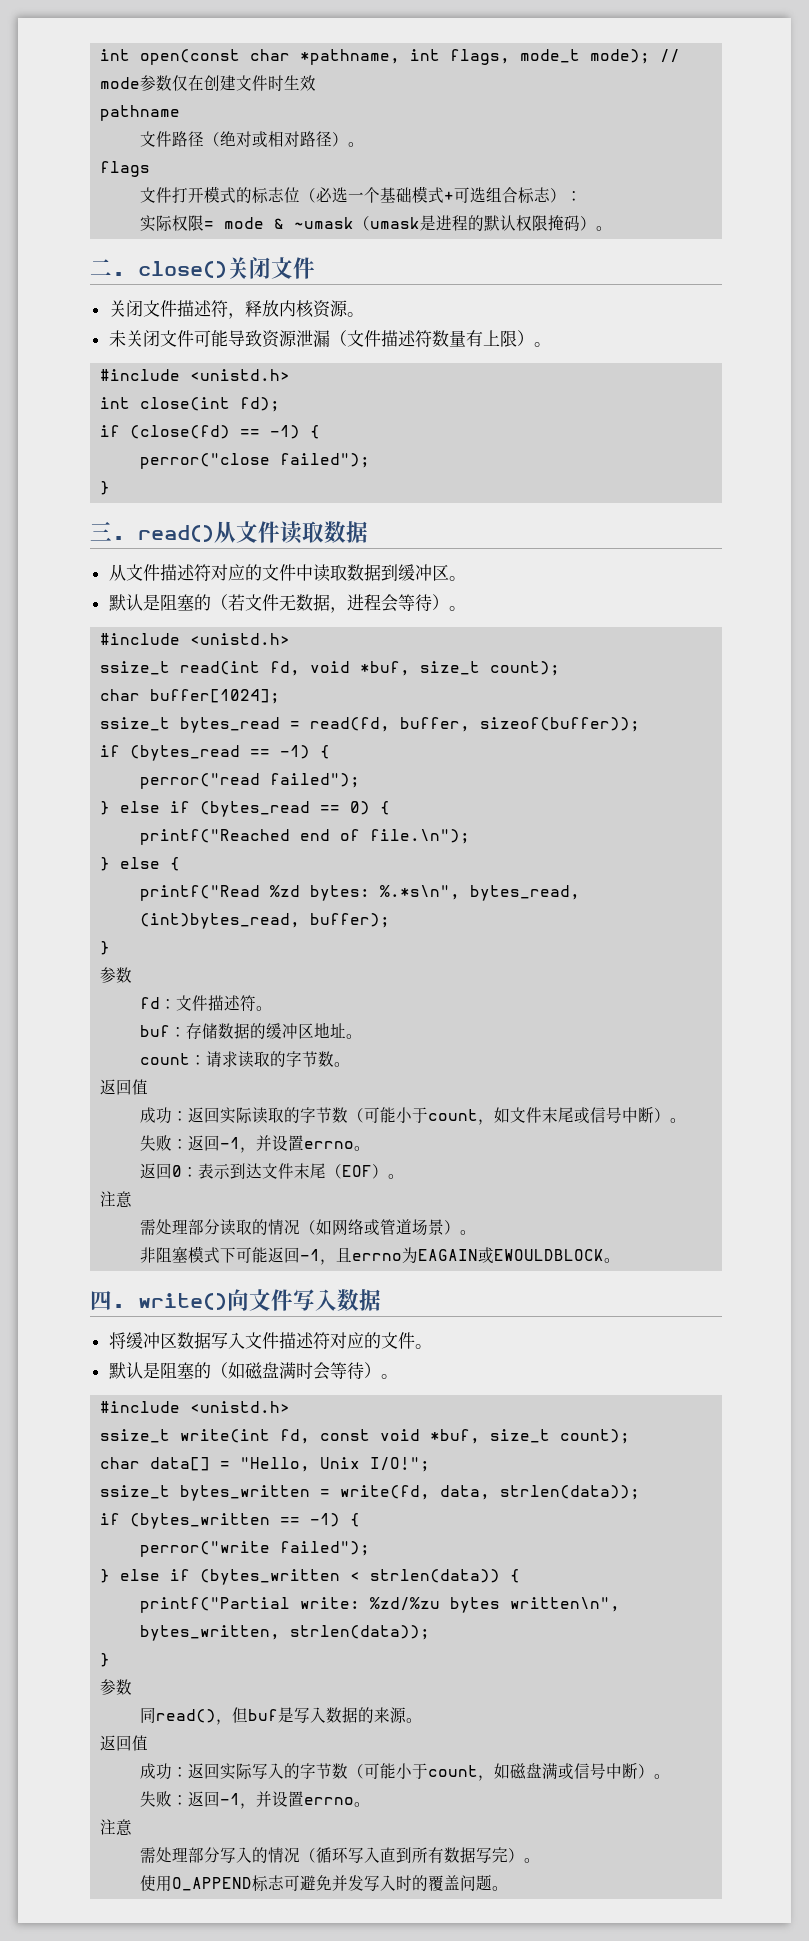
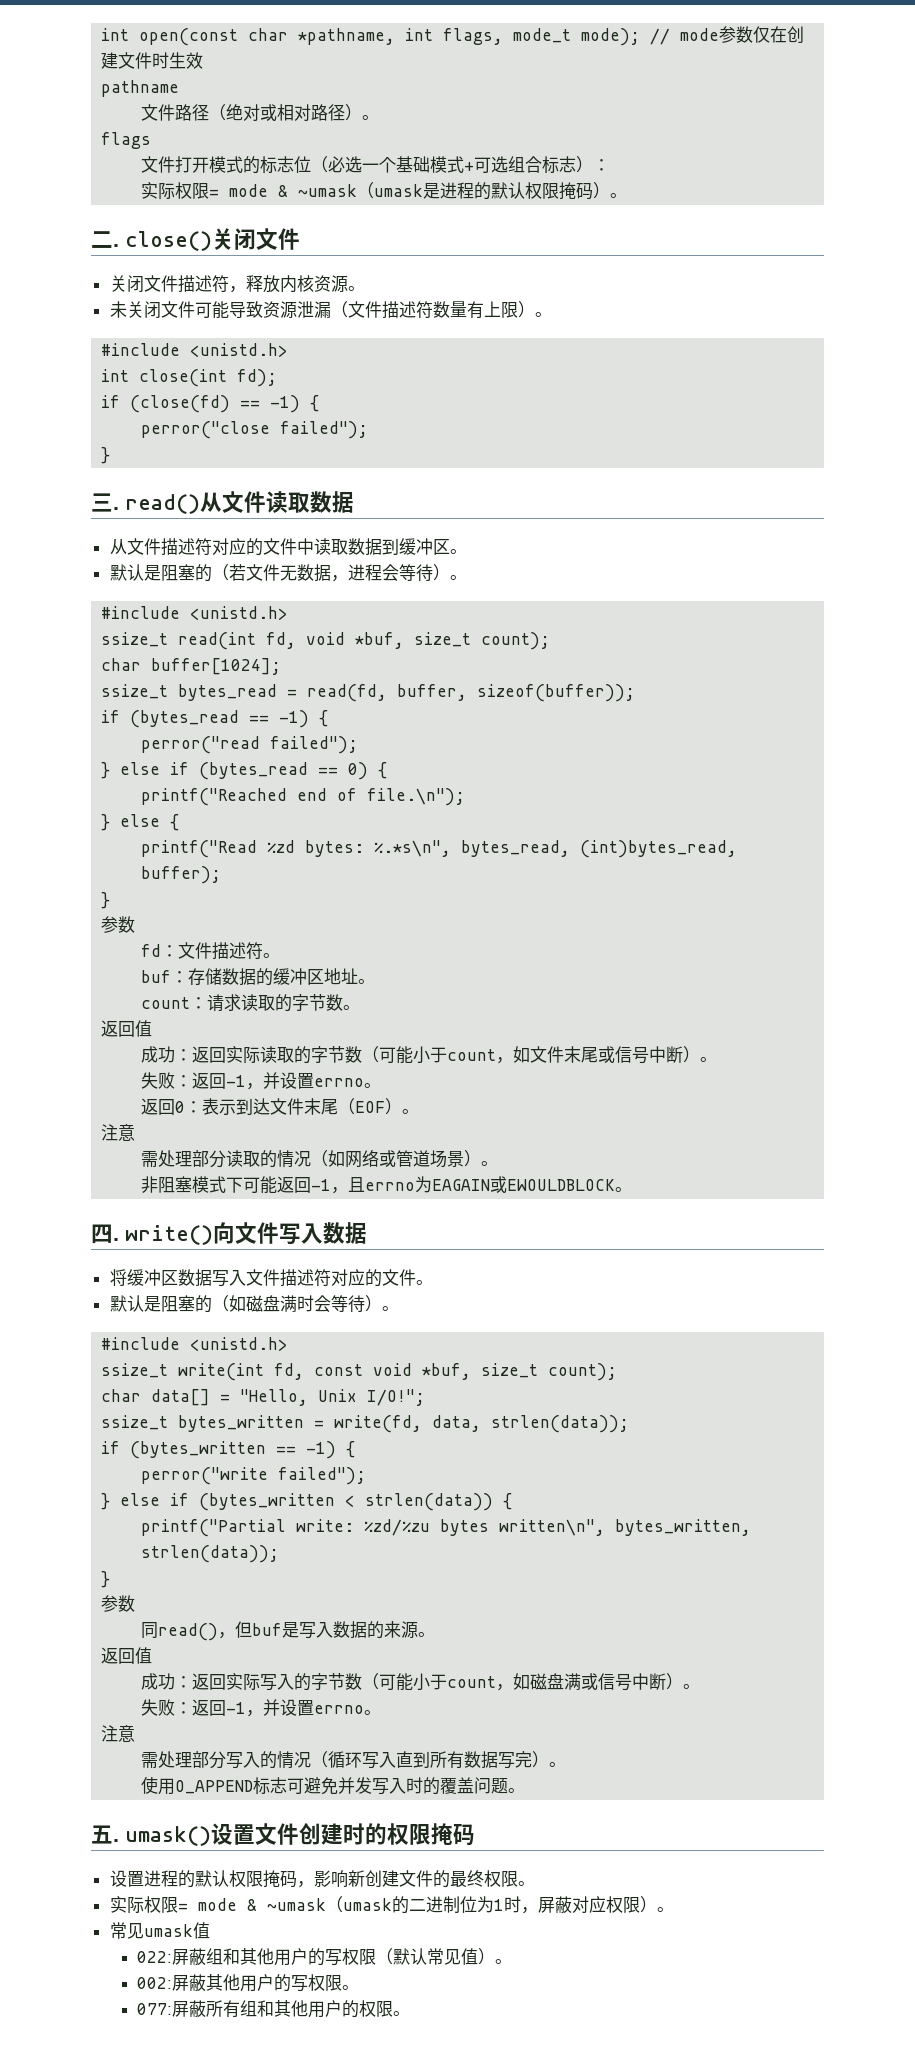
(509, 1888) none -> [91,1823,475,1846] [109,1870,535,1888] [109,1896,674,1914] [109,1922,210,1939] [136,1948,512,1966] [136,1974,359,1992] [136,2000,410,2018] // 五. umask()设置文件创建时的权限掩码 // 设置进程的默认权限掩码，影响新创建文件的最终权限。 // 实际权限= mode & ~umask（umask的二进制位为1时，屏蔽对应权限）。 // 常见umask值 // 022:屏蔽组和其他用户的写权限（默认常见值）。 // 002:屏蔽其他用户的写权限。 // 077:屏蔽所有组和其他用户的权限。

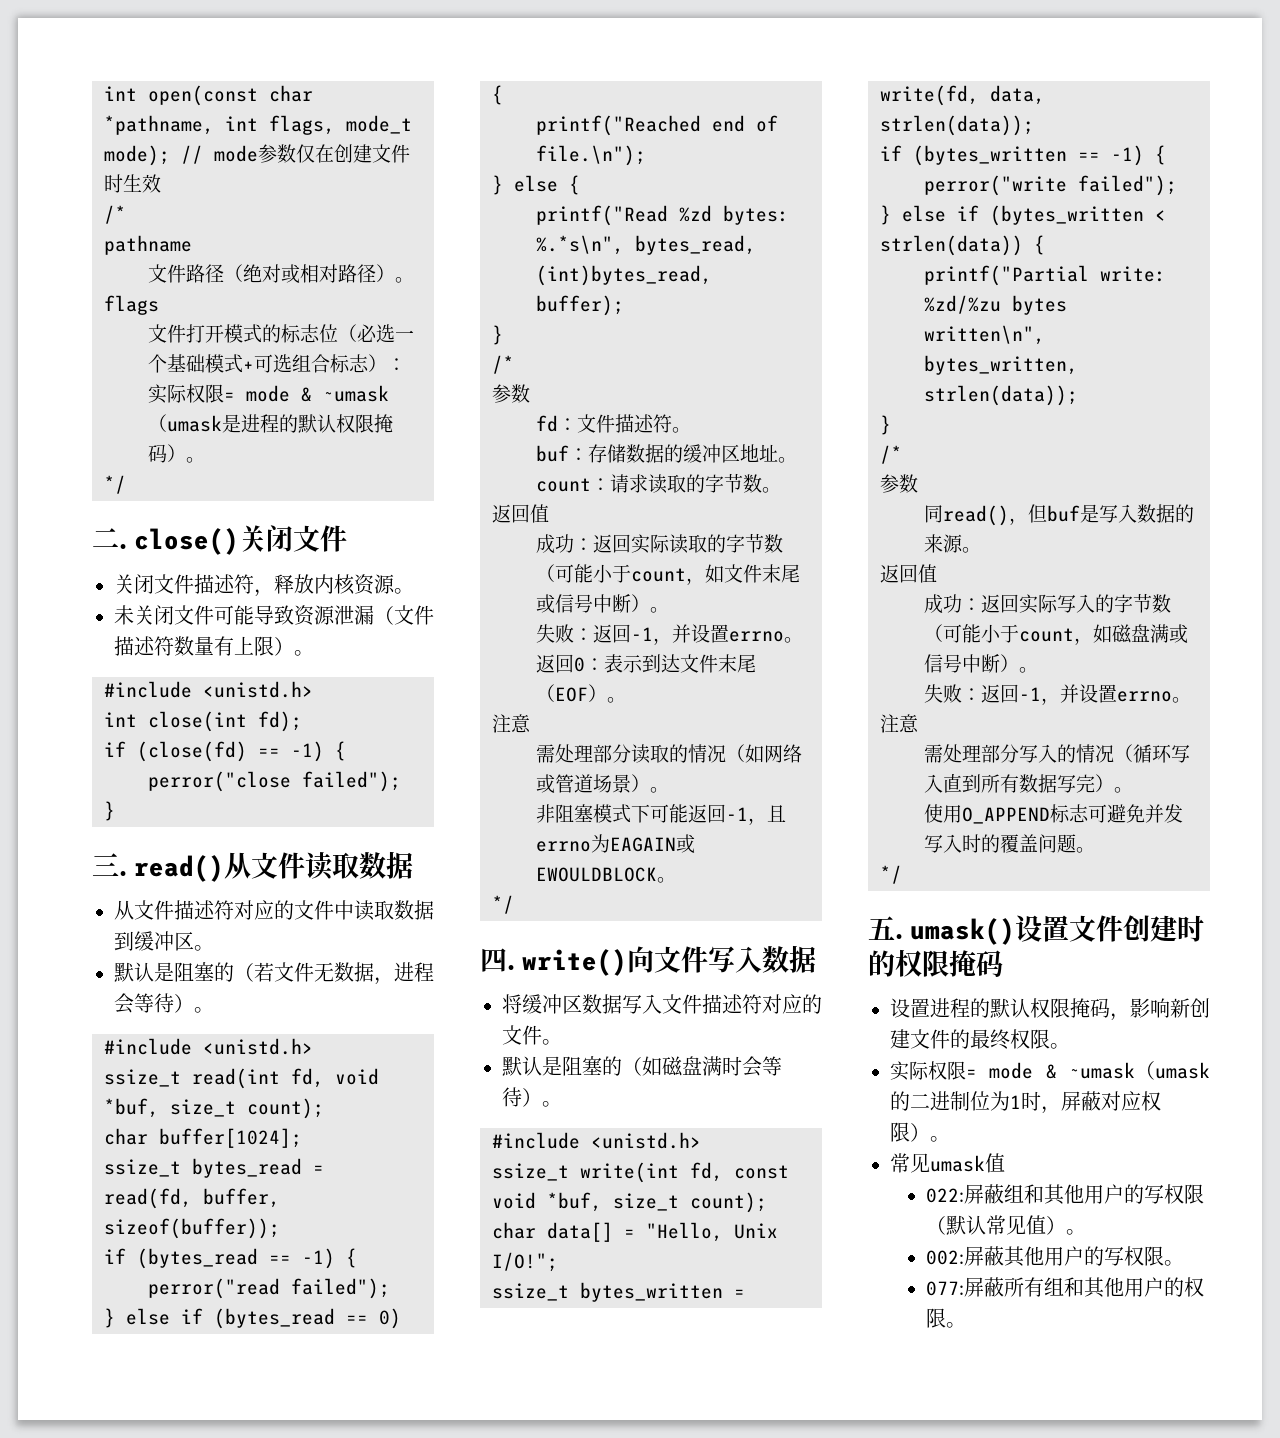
(204, 60) none -> [104,205,126,224] // /*
(628, 195) none -> [104,475,126,494] // */
(111, 900) none -> [492,355,514,374] // /*
(633, 1189) none -> [492,895,514,914] // */
(111, 1579) none -> [880,445,902,464] // /*
(526, 1790) none -> [880,865,902,884] // */

